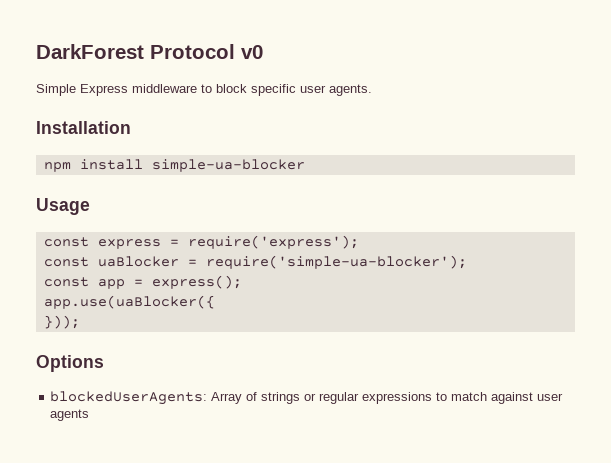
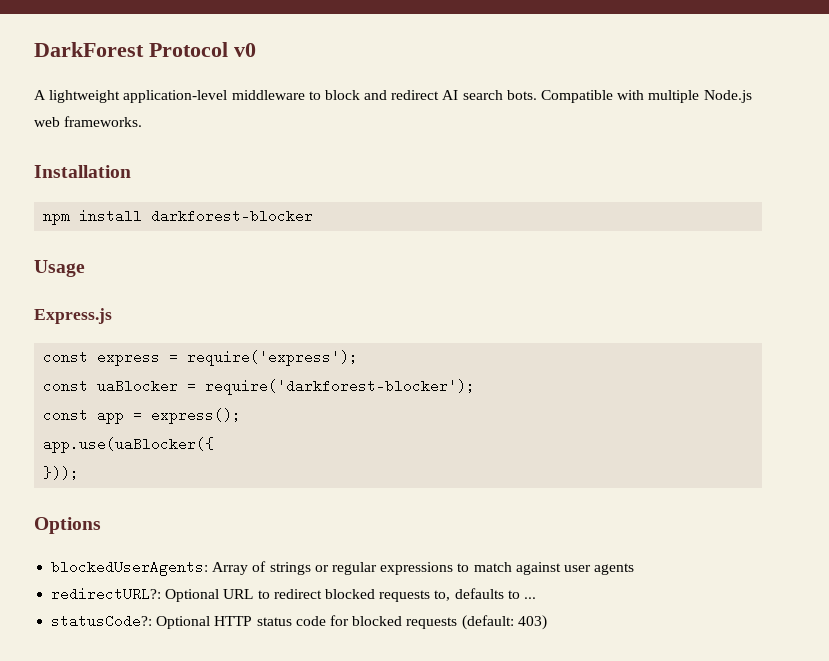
[36,84,372,96] Simple Express middleware to block specific user agents. -> [34,90,752,103] [34,116,143,127] A lightweight application-level middleware to block and redirect AI search bots. Compatible with multiple Node.js web frameworks.
[151,159,305,172] simple-ua-blocker -> [151,209,314,223] darkforest-blocker
(90, 206) none -> [34,308,112,324] // Express.js
[205,255,467,269] require('simple-ua-blocker'); -> [205,379,476,395] require('darkforest-blocker');
(90, 415) none -> [51,587,536,602] [51,614,547,630] // redirectURL?: Optional URL to redirect blocked requests to, defaults to ... // statusCode?: Optional HTTP status code for blocked requests (default: 403)

